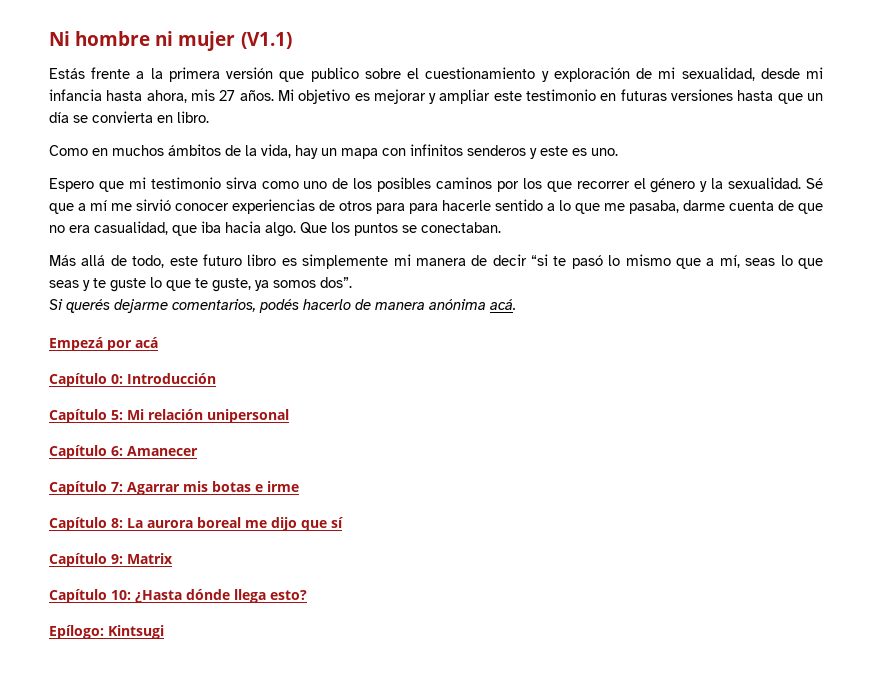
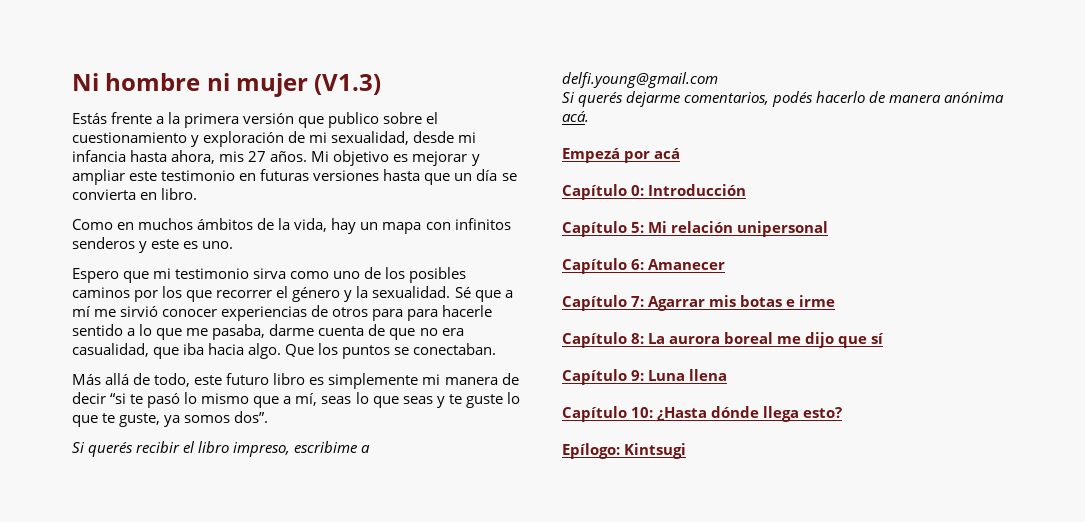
[240,32,292,49] (V1.1) -> [314,74,382,95] (V1.3)
(352, 282) none -> [72,441,371,457] [562,72,718,88] // Si querés recibir el libro impreso, escribime a delfi.young@gmail.com
[127,553,173,564] Matrix -> [648,369,728,381] Luna llena

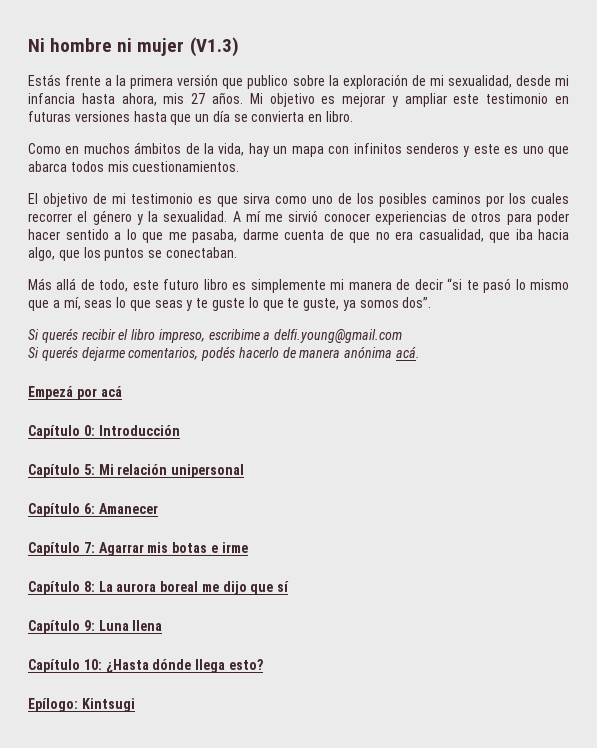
[426,112,439,124] [72,132,200,147] el cuestionamiento y -> [328,75,339,86] la
[202,241,234,249] [72,268,250,283] uno. // Espero que mi testimonio -> [522,146,570,157] [28,161,240,172] [28,193,238,207] uno que abarca todos mis cuestionamientos. // El objetivo de mi testimonio es que
[186,290,213,302] que -> [531,193,569,204] cuales
[454,287,513,302] Sé que a -> [232,211,241,222] A
[407,305,493,321] para hacerle -> [536,211,569,225] [28,229,60,240] poder hacer
[248,343,315,359] algo. Que -> [28,247,80,261] algo, que

